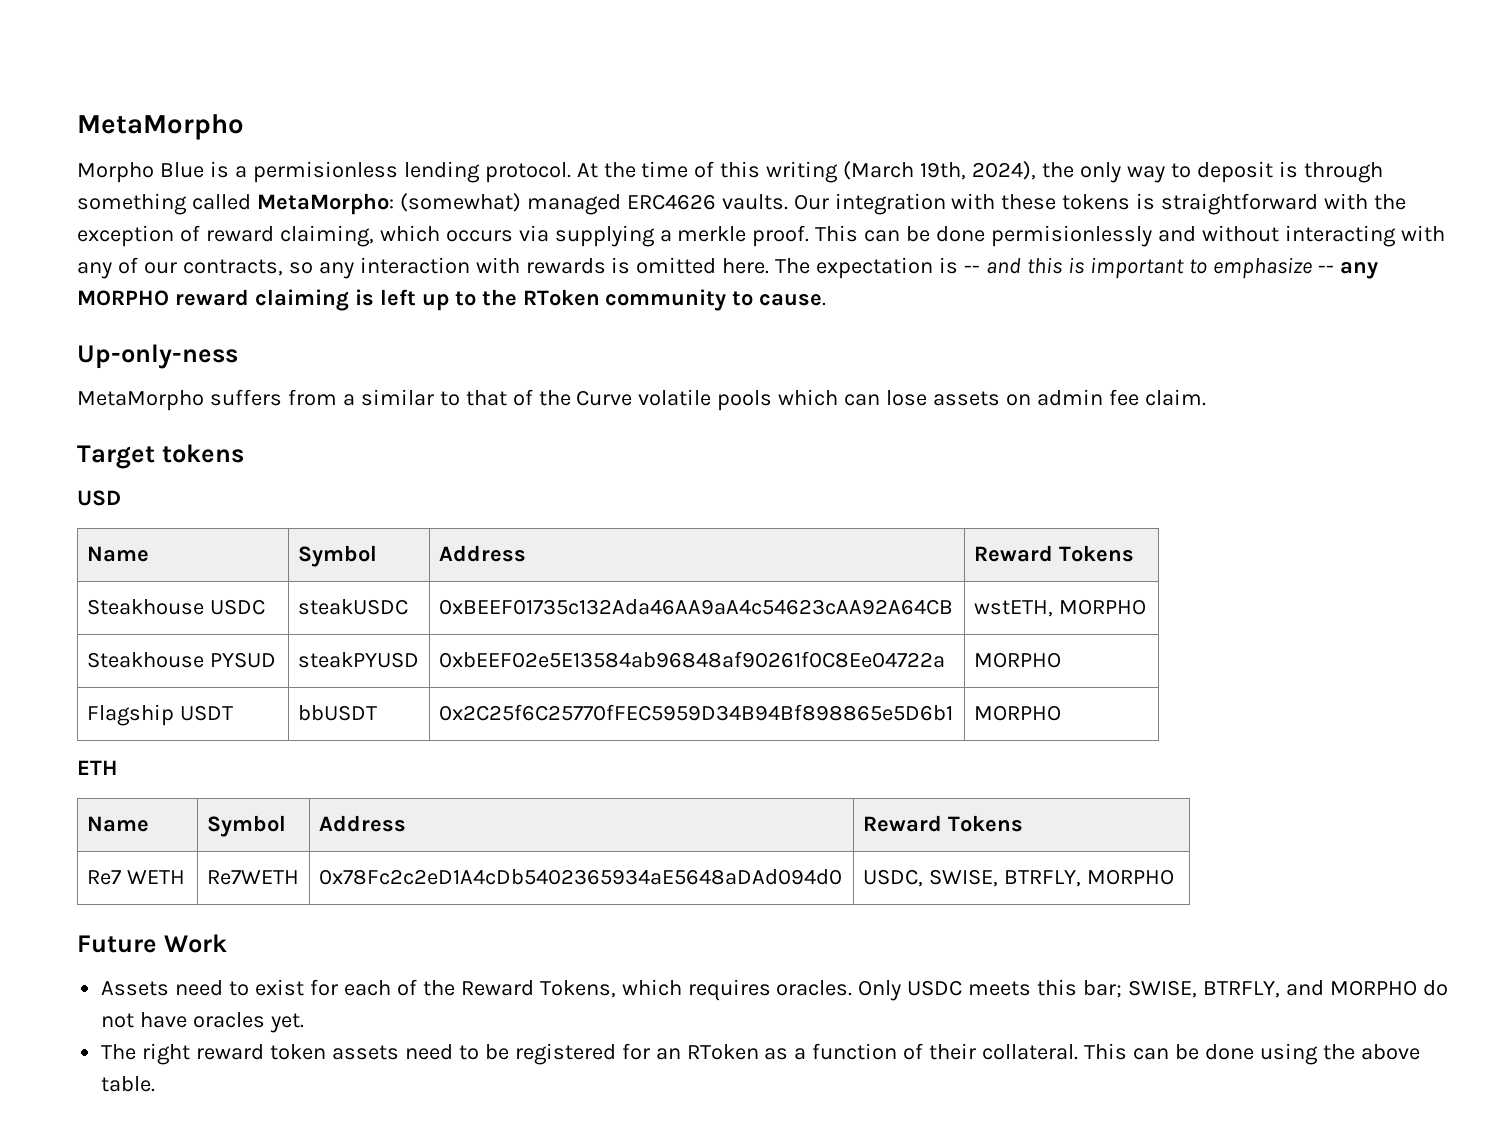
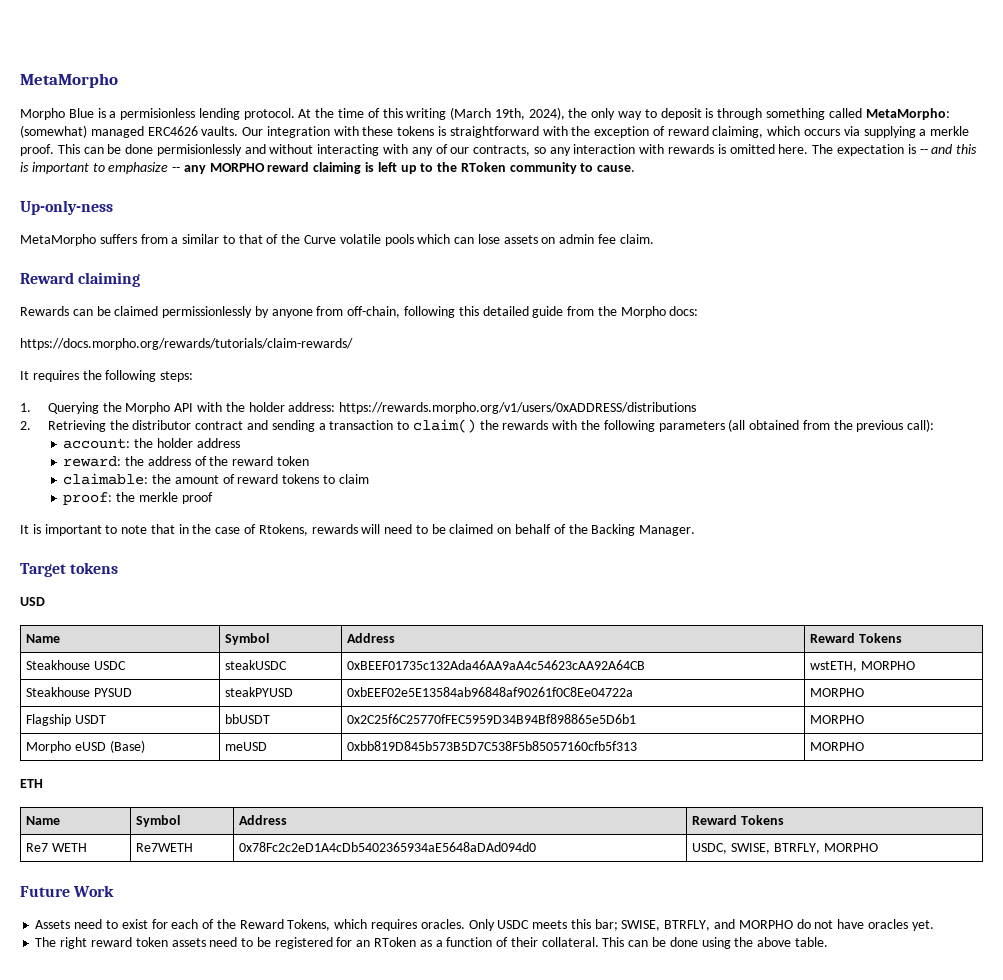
(1206, 397) none -> [20,272,141,287] [20,306,699,318] [20,338,353,350] [20,370,194,382] [20,402,697,414] [20,419,935,433] [63,438,240,449] [63,456,309,467] [63,473,369,485] [63,492,213,505] [20,524,696,536] // Reward claiming // Rewards can be claimed permissionlessly by anyone from off-chain, following this detailed guide from the Morpho docs: // https://docs.morpho.org/rewards/tutorials/claim-rewards/ // It requires the following steps: // 1. Querying the Morpho API with the holder address: https://rewards.morpho.org/v1/users/0xADDRESS/distributions // 2. Retrieving the distributor contract and sending a transaction to claim() the rewards with the following parameters (all obtained from the previous call): // account: the holder address // reward: the address of the reward token // claimable: the amount of reward tokens to claim // proof: the merkle proof // It is important to note that in the case of Rtokens, rewards will need to be claimed on behalf of the Backing Manager.
(1061, 713) none -> [26,740,145,753] [225,742,268,751] [347,741,638,751] [810,742,865,751] // Morpho eUSD (Base) | meUSD | 0xbb819D845b573B5D7C538F5b85057160cfb5f313 | MORPHO

